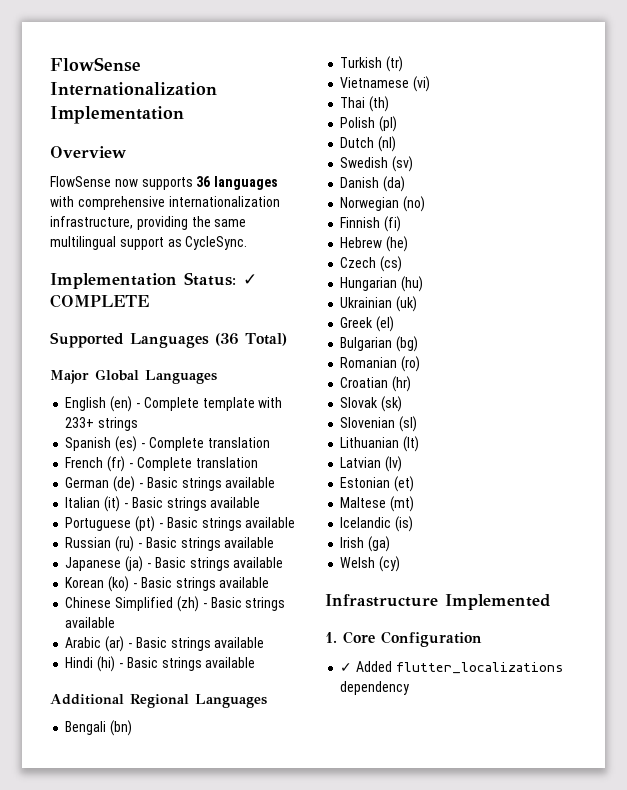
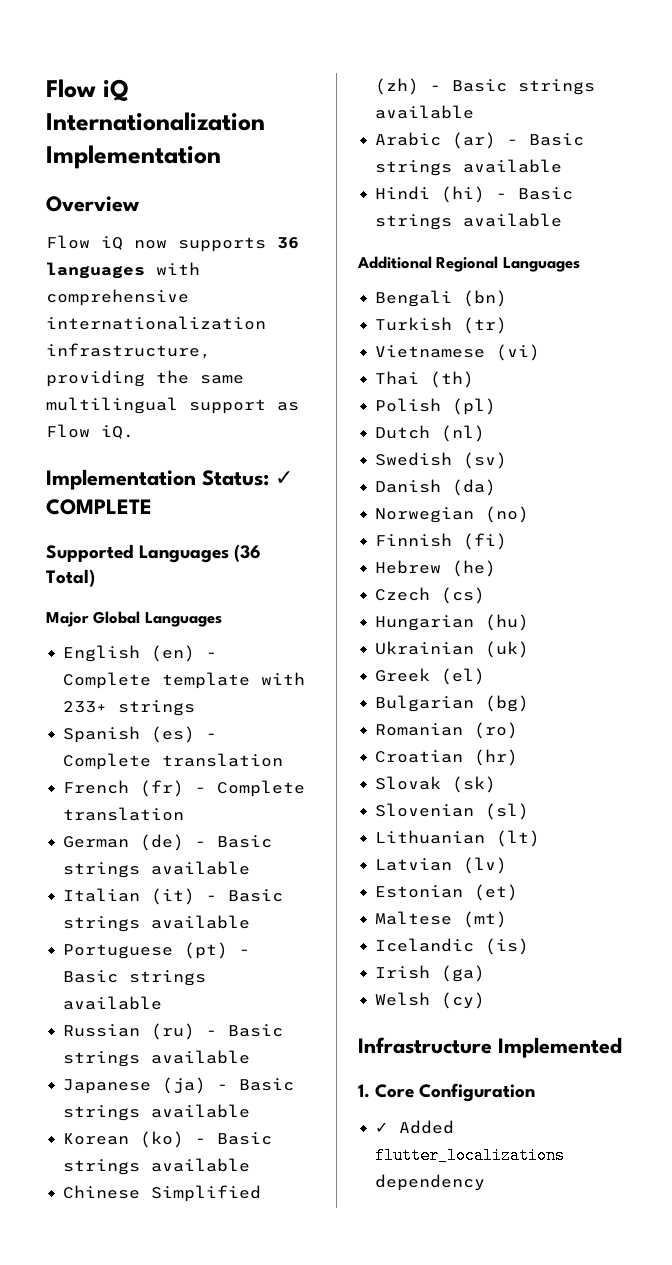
[50,57,141,72] FlowSense -> [46,79,129,101] Flow iQ
[50,176,111,187] FlowSense -> [46,235,123,250] Flow iQ
[185,236,248,250] CycleSync. -> [46,424,134,439] Flow iQ.

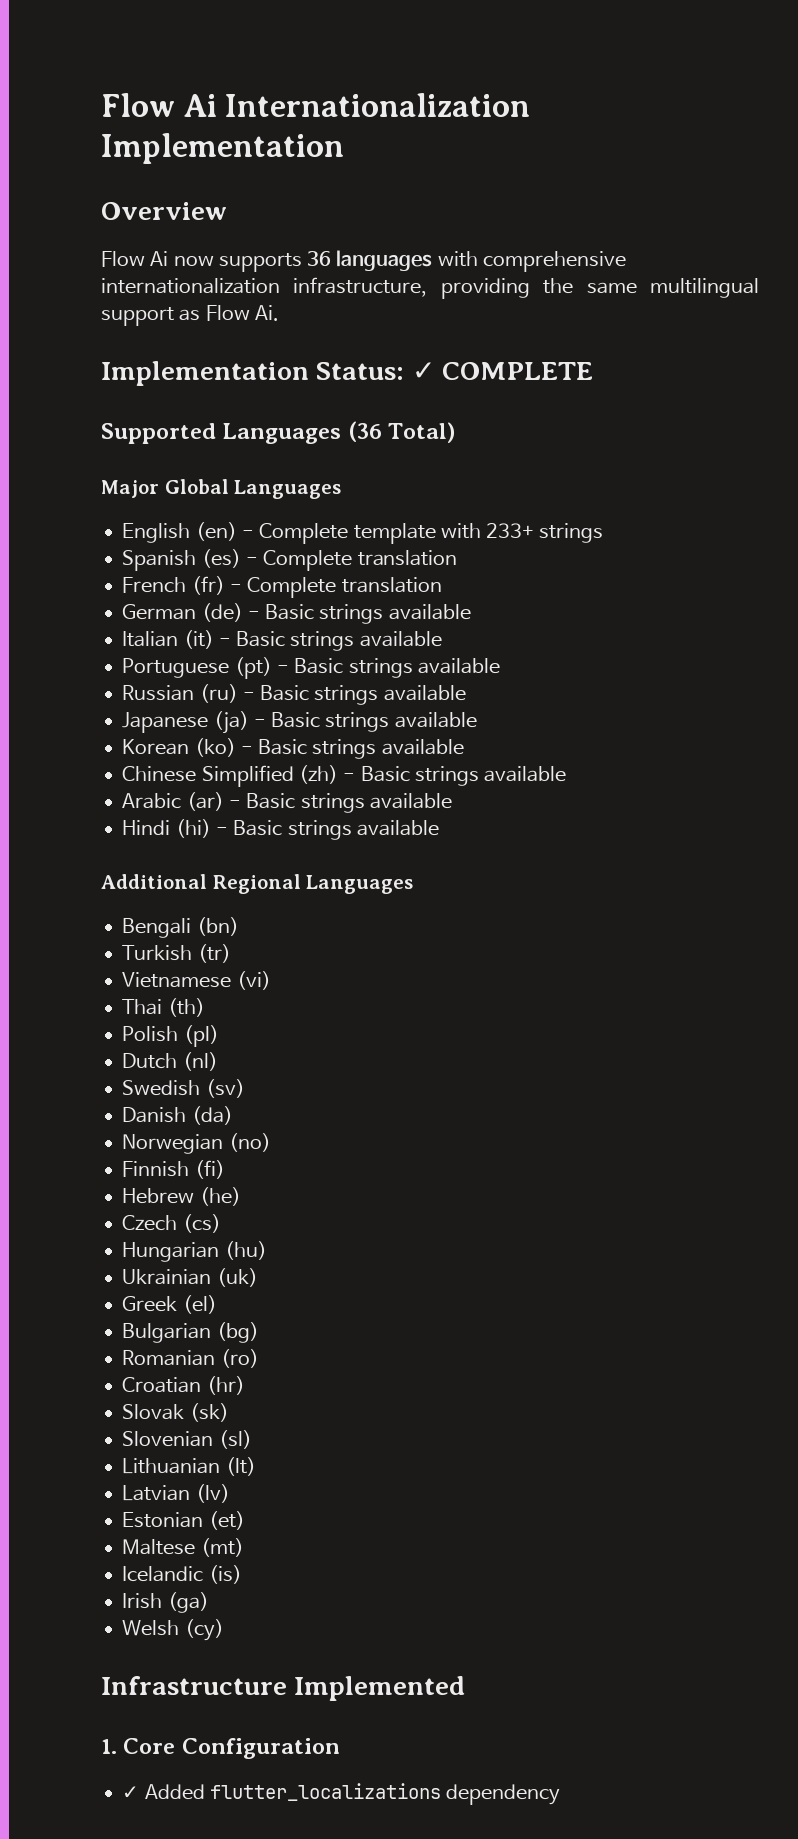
[46,79,129,101] Flow iQ -> [101,93,217,117] Flow Ai
[101,236,123,250] iQ -> [150,251,169,266] Ai
[101,425,134,439] iQ. -> [254,305,279,321] Ai.

